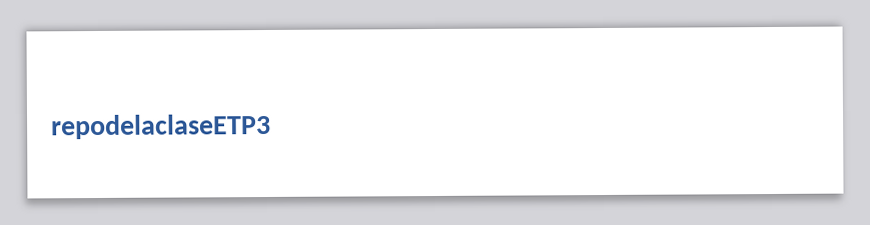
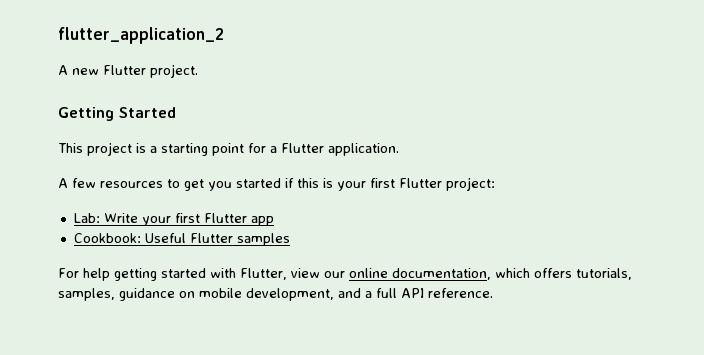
[51,113,271,140] repodelaclaseETP3 -> [58,27,224,44] [58,64,198,78] [58,107,176,121] [58,142,399,156] [58,177,495,191] [73,213,274,226] [73,233,290,246] [58,268,632,281] [58,288,493,301] flutter_application_2 // A new Flutter project. // Getting Started // This project is a starting point for a Flutter application. // A few resources to get you started if this is your first Flutter project: // Lab: Write your first Flutter app // Cookbook: Useful Flutter samples // For help getting started with Flutter, view our online documentation, which offers tutorials, samples, guidance on mobile development, and a full API reference.

